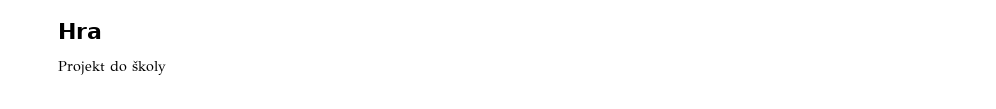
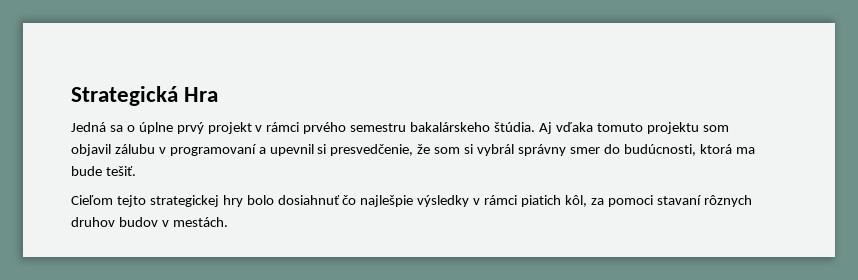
(58, 31) none -> [71,86,178,106] Strategická
[58,60,166,75] Projekt do školy -> [71,122,729,134] [71,144,755,156] [71,166,136,176] [71,195,752,207] [71,217,228,227] Jedná sa o úplne prvý projekt v rámci prvého semestru bakalárskeho štúdia. Aj vďaka tomuto projektu som objavil zálubu v programovaní a upevnil si presvedčenie, že som si vybrál správny smer do budúcnosti, ktorá ma bude tešiť. // Cieľom tejto strategickej hry bolo dosiahnuť čo najlešpie výsledky v rámci piatich kôl, za pomoci stavaní rôznych druhov budov v mestách.

